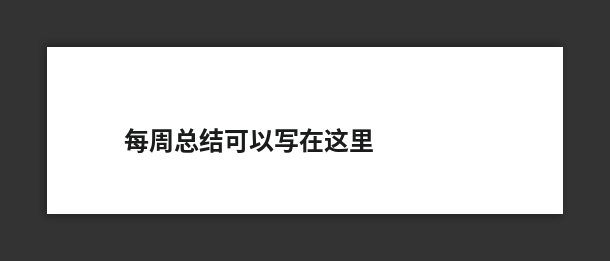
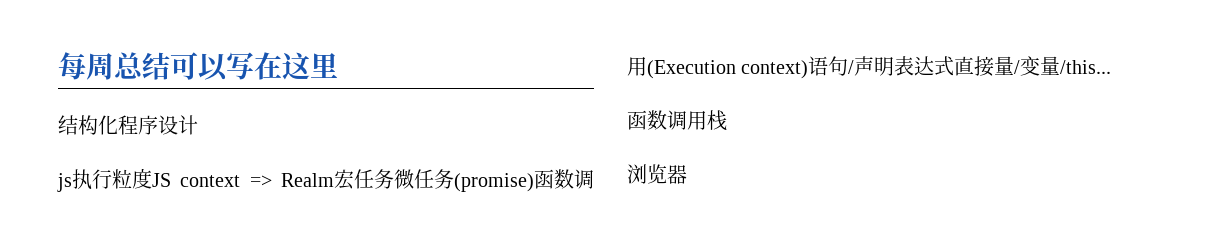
(374, 140) none -> [58,115,198,135] [57,168,594,192] [627,56,1112,79] [627,110,727,131] [627,164,687,184] // 结构化程序设计 // js执行粒度JS context => Realm宏任务微任务(promise)函数调用(Execution context)语句/声明表达式直接量/变量/this... // 函数调用栈 // 浏览器

